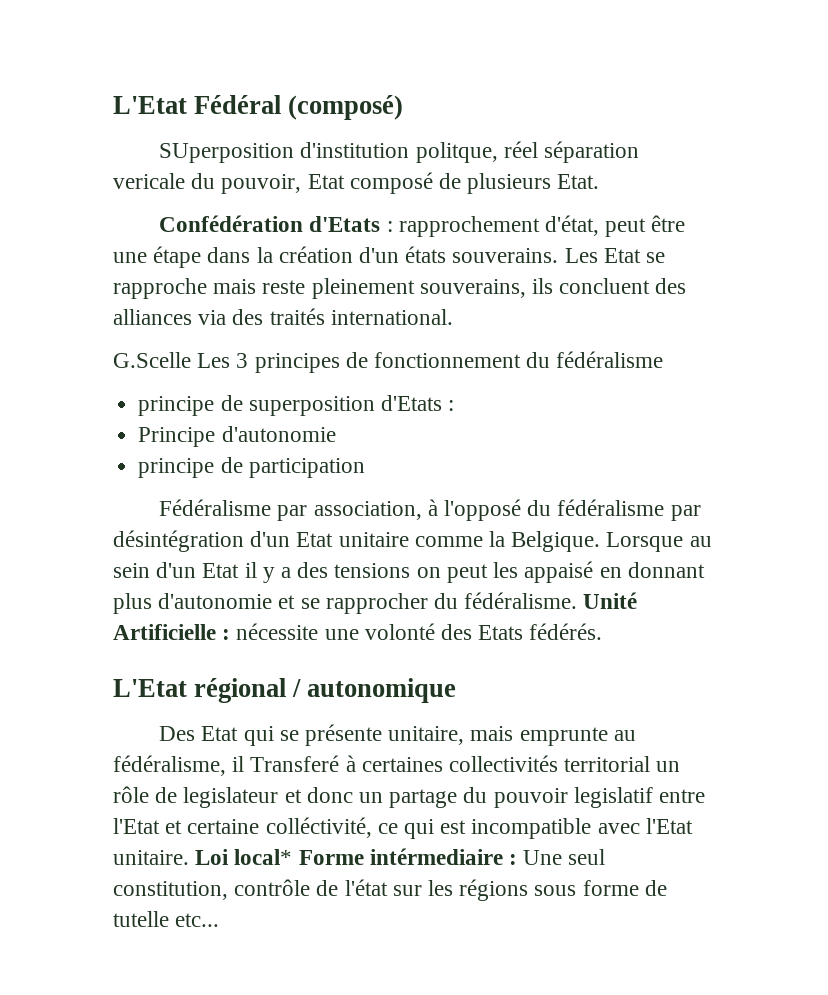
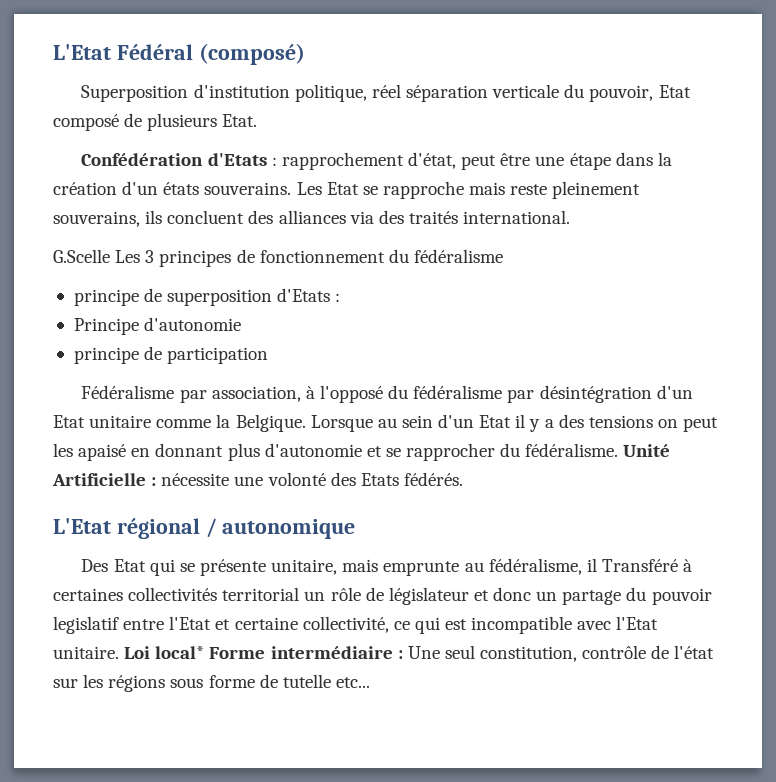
[159,142,498,163] SUperposition d'institution politque, -> [81,84,367,102] Superposition d'institution politique,
[113,173,185,189] vericale -> [492,84,560,98] verticale
[524,561,594,583] appaisé -> [78,444,127,461] apaisé
[250,755,340,772] Transferé -> [601,559,678,572] Transféré
[183,787,279,808] legislateur -> [388,587,469,605] législateur
[265,817,372,838] colléctivité, -> [302,616,389,633] collectivité,
[369,848,503,865] intérmediaire -> [270,646,393,659] intermédiaire

